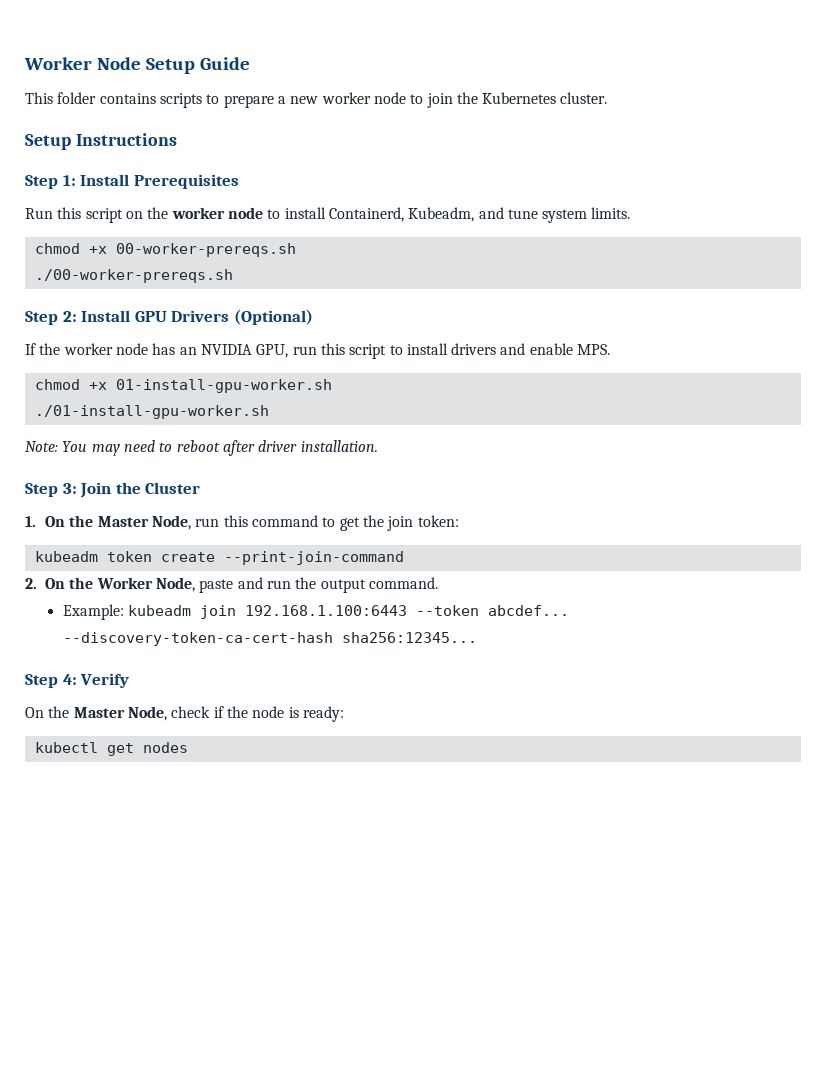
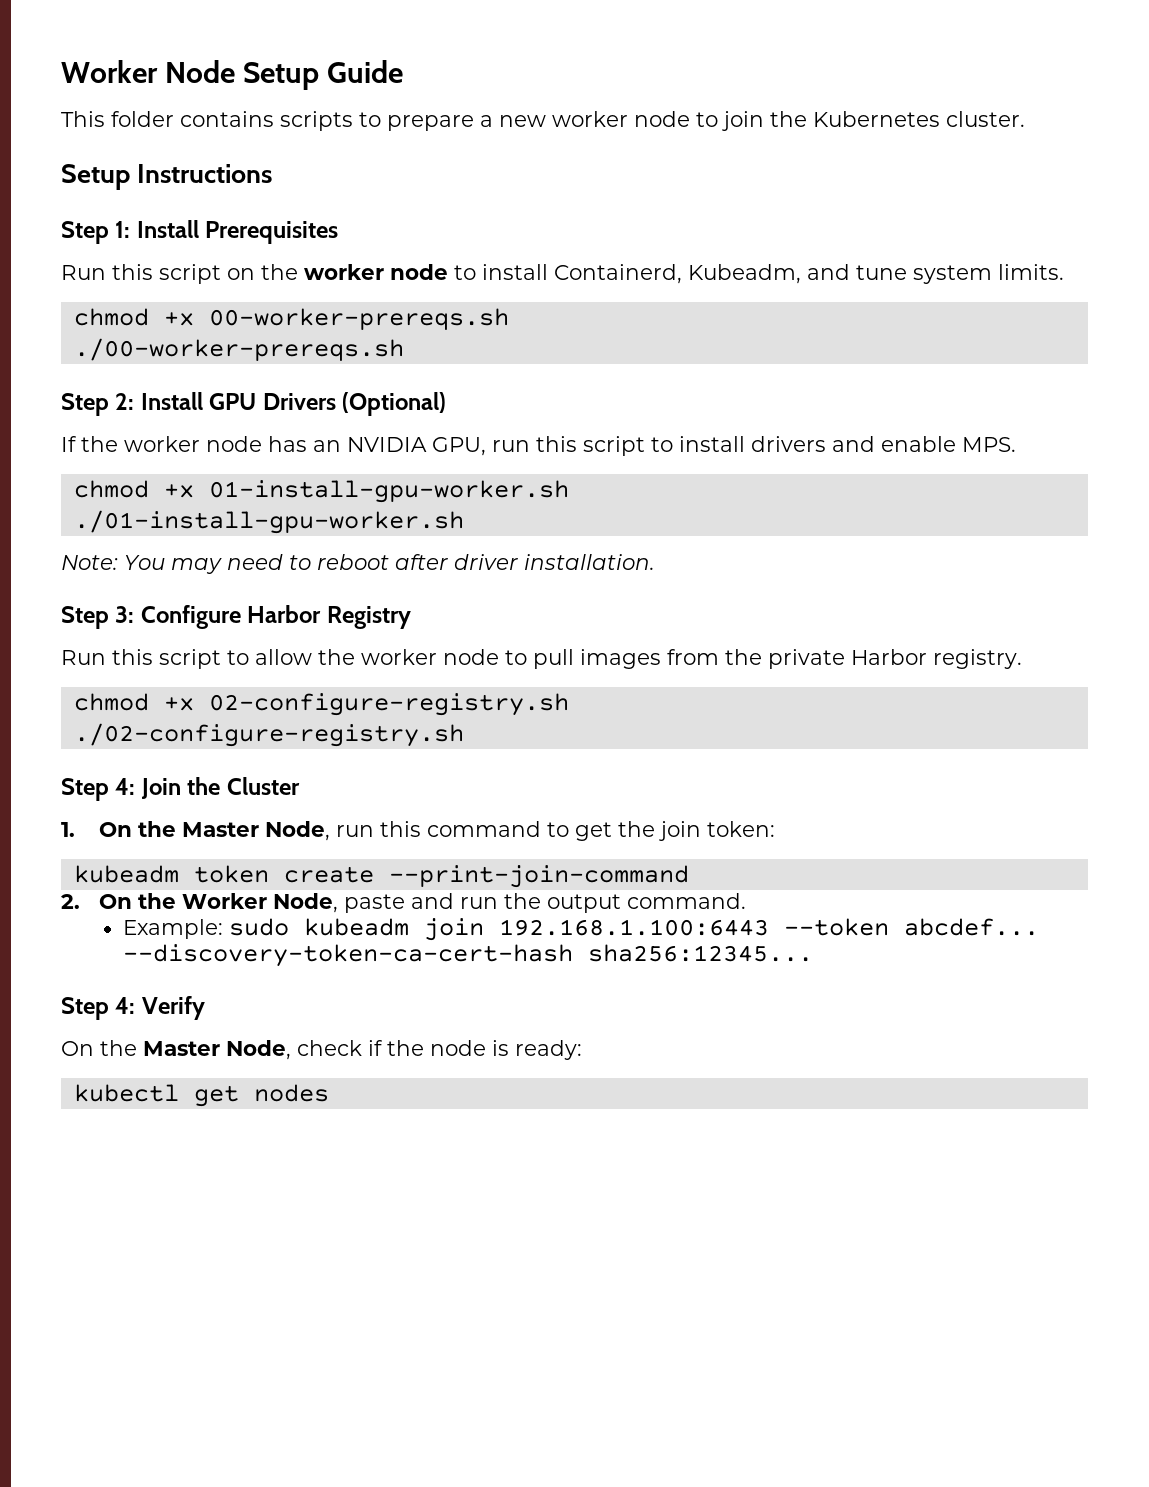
(77, 488) none -> [140,605,411,629] [61,649,1022,669] [73,693,569,716] [73,723,464,747] [61,778,136,801] Configure Harbor Registry // Run this script to allow the worker node to pull images from the private Harbor registry. // chmod +x 02-configure-registry.sh // ./02-configure-registry.sh // Step 4:
(124, 612) none -> [229,918,290,936] sudo

